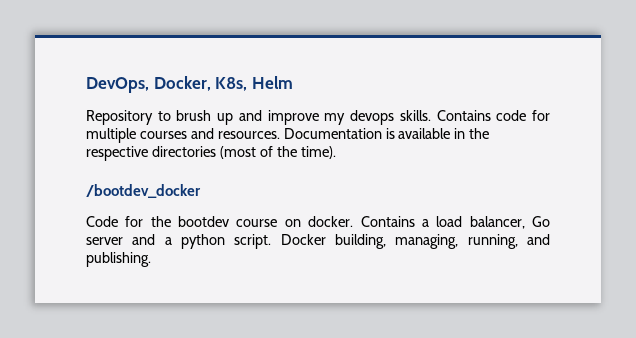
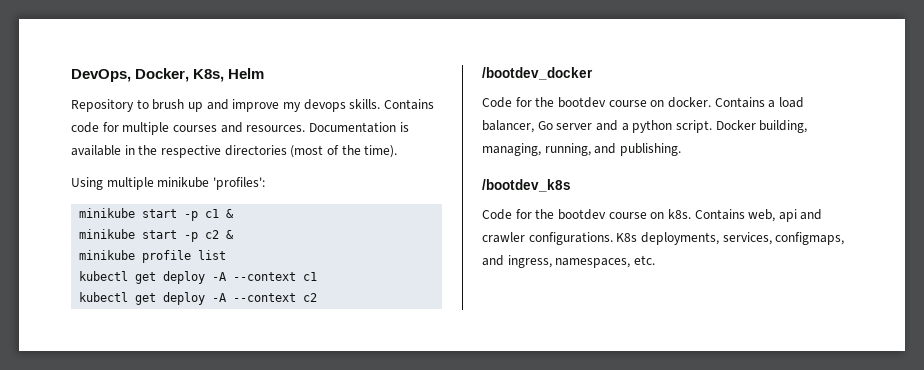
(336, 152) none -> [71,177,265,190] [79,208,235,221] [79,229,235,242] [79,250,227,263] [79,271,318,284] [79,292,318,305] // Using multiple minikube 'profiles': // minikube start -p c1 & // minikube start -p c2 & // minikube profile list // kubectl get deploy -A --context c1 // kubectl get deploy -A --context c2
(151, 259) none -> [482,179,571,192] [482,209,823,222] [482,232,845,245] [482,255,655,268] // /bootdev_k8s // Code for the bootdev course on k8s. Contains web, api and crawler configurations. K8s deployments, services, configmaps, and ingress, namespaces, etc.

